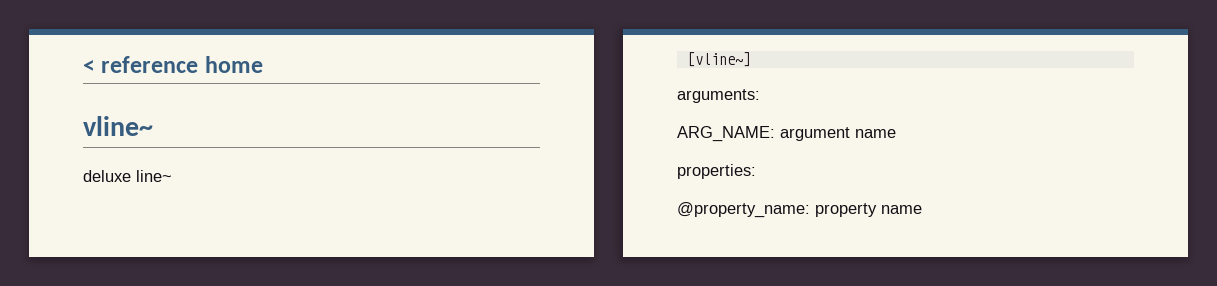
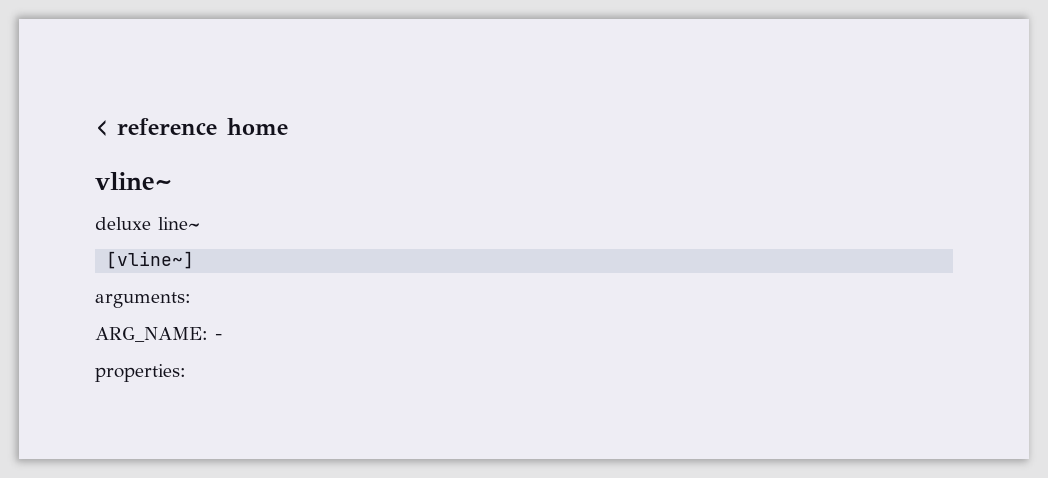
[780,127,896,141] argument name -> [215,334,222,340] -
[677,202,922,218] // @property_name: property name -> (186, 373) none

